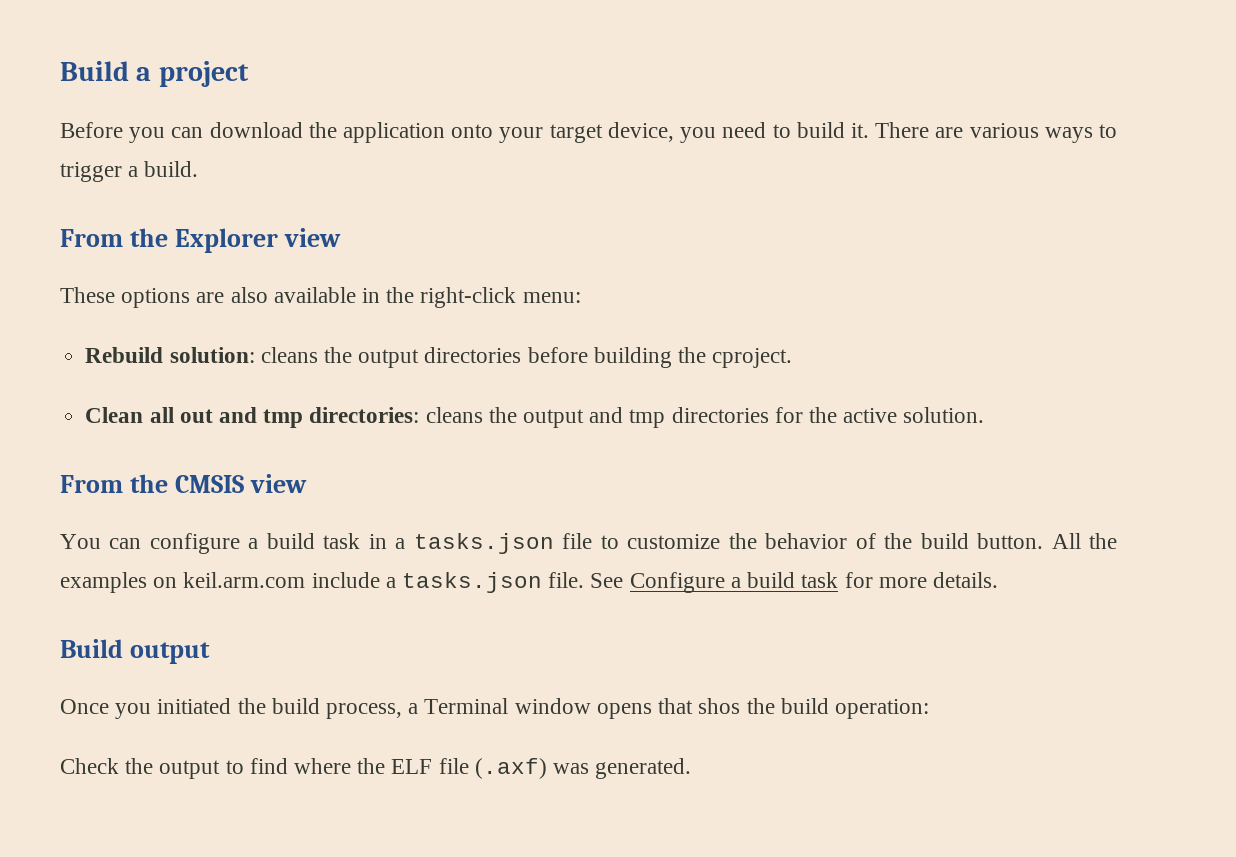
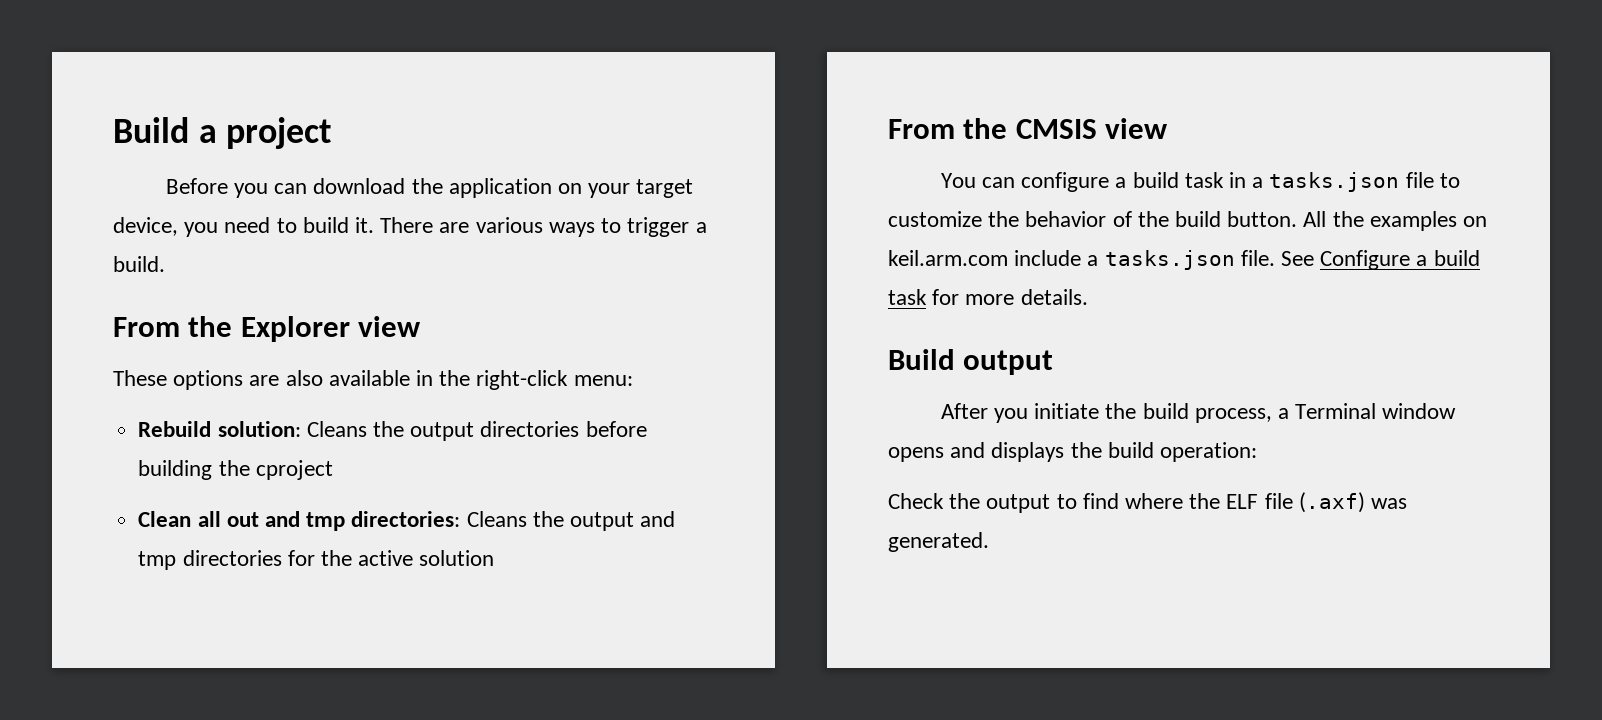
[451,124,494,138] onto -> [557,183,582,194] on
[260,347,318,363] cleans -> [306,421,367,437] Cleans
[712,348,793,368] cproject. -> [255,460,333,480] cproject
[425,407,483,423] cleans -> [466,511,527,527] Cleans
[903,407,985,423] solution. -> [419,550,495,566] solution
[60,698,232,719] Once you initiated -> [940,403,1100,423] After you initiate
[658,698,741,714] that shos -> [950,442,1065,462] and displays

